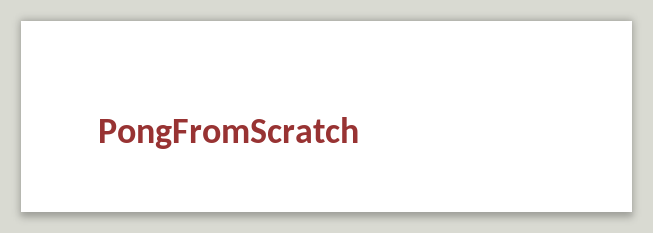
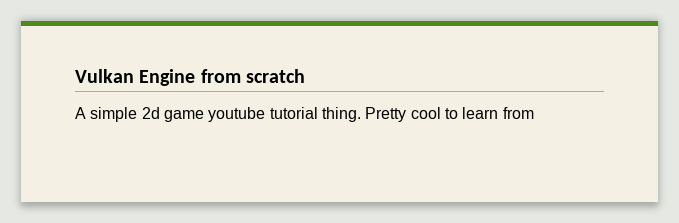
[98,117,359,149] PongFromScratch -> [75,69,305,86] [75,107,534,122] Vulkan Engine from scratch // A simple 2d game youtube tutorial thing. Pretty cool to learn from

